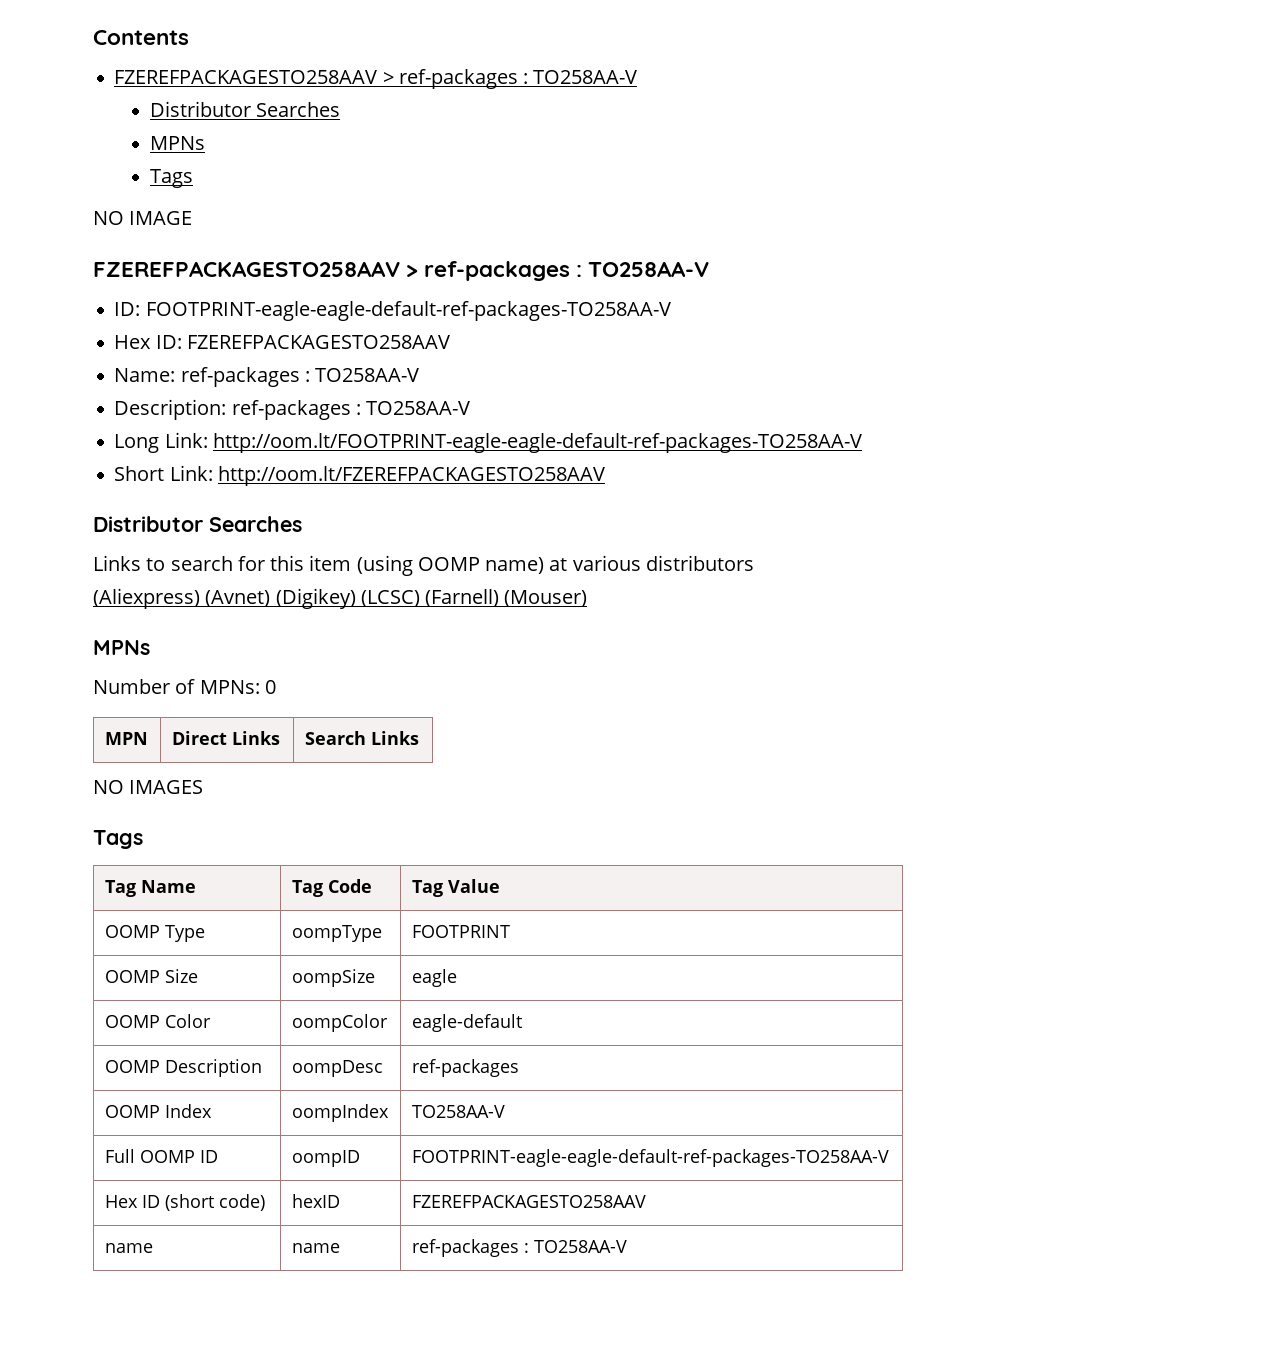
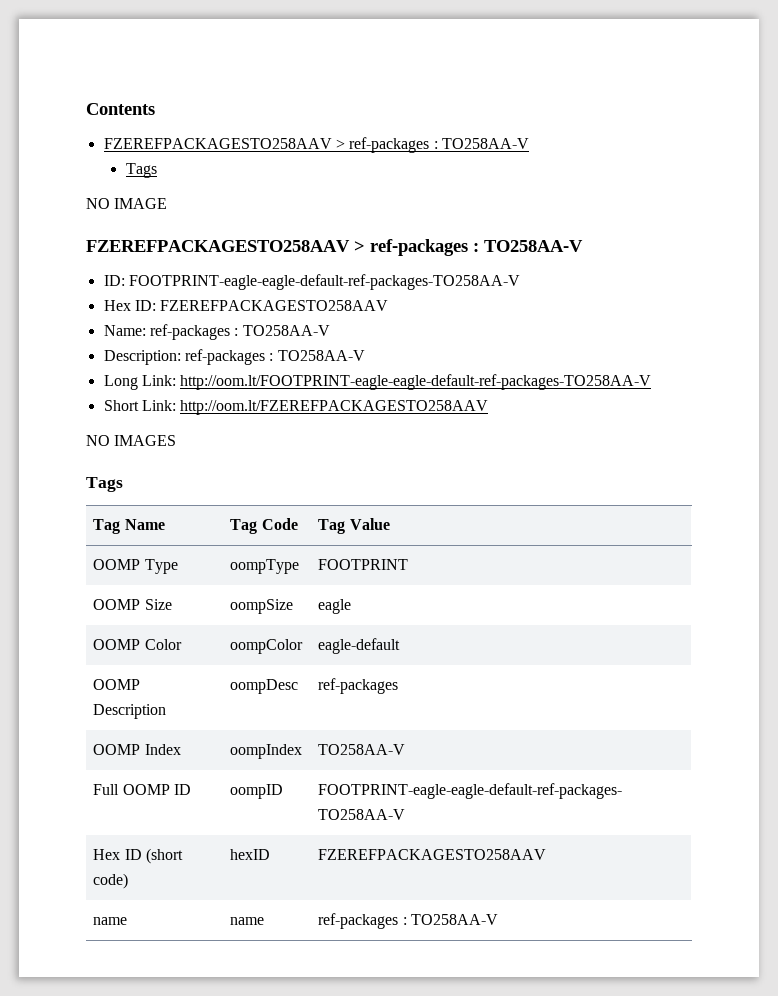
[150,101,341,117] [150,136,206,150] // Distributor Searches // MPNs -> (529, 143) none
[93,516,302,532] [93,555,754,576] [93,588,588,609] [93,640,150,655] [93,679,276,694] [104,732,148,745] [171,731,280,745] [304,731,419,745] // Distributor Searches // Links to search for this item (using OOMP name) at various distributors // (Aliexpress) (Avnet) (Digikey) (LCSC) (Farnell) (Mouser) // MPNs // Number of MPNs: 0 // MPN | Direct Links | Search Links -> (489, 407) none

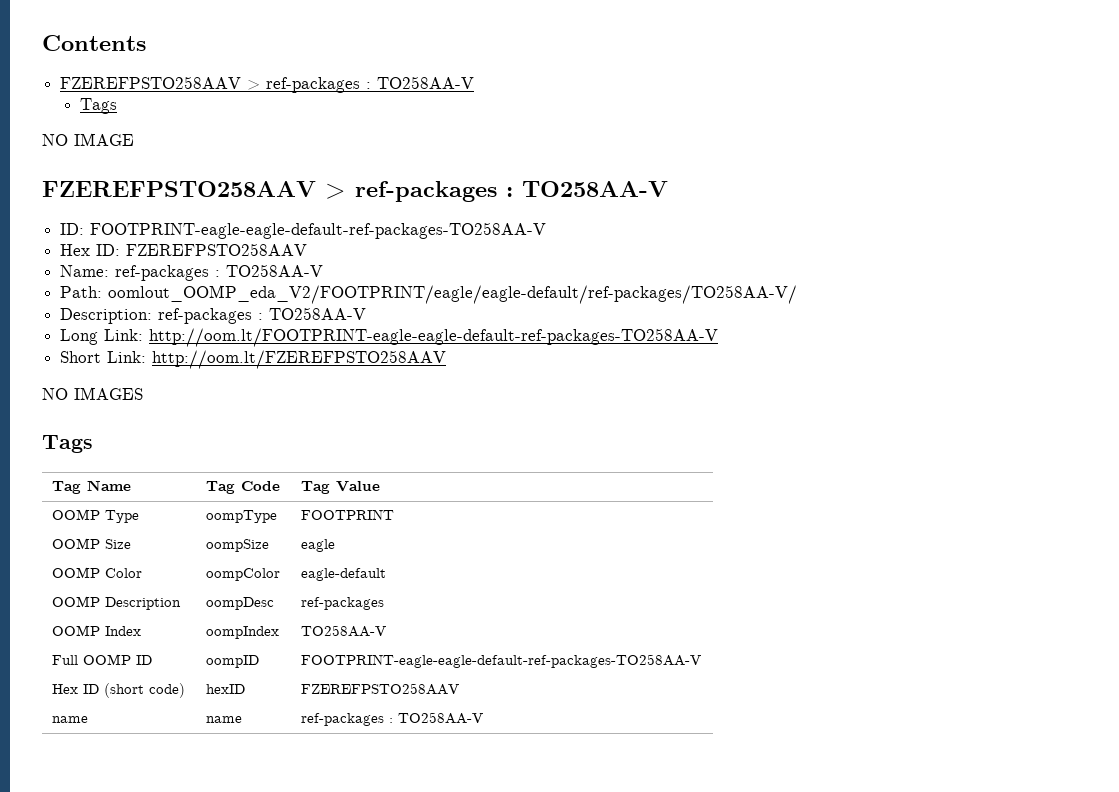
[103,138,332,149] FZEREFPACKAGESTO258AAV -> [60,76,242,89] FZEREFPSTO258AAV
[86,240,350,252] FZEREFPACKAGESTO258AAV -> [42,181,316,197] FZEREFPSTO258AAV
[160,300,389,311] FZEREFPACKAGESTO258AAV -> [126,243,308,256] FZEREFPSTO258AAV
(330, 330) none -> [60,285,798,304] // Path: oomlout_OOMP_eda_V2/FOOTPRINT/eagle/eagle-default/ref-packages/TO258AA-V/
[180,400,489,415] http://oom.lt/FZEREFPACKAGESTO258AAV -> [152,350,447,369] http://oom.lt/FZEREFPSTO258AAV
[318,849,547,860] FZEREFPACKAGESTO258AAV -> [301,683,460,695] FZEREFPSTO258AAV

